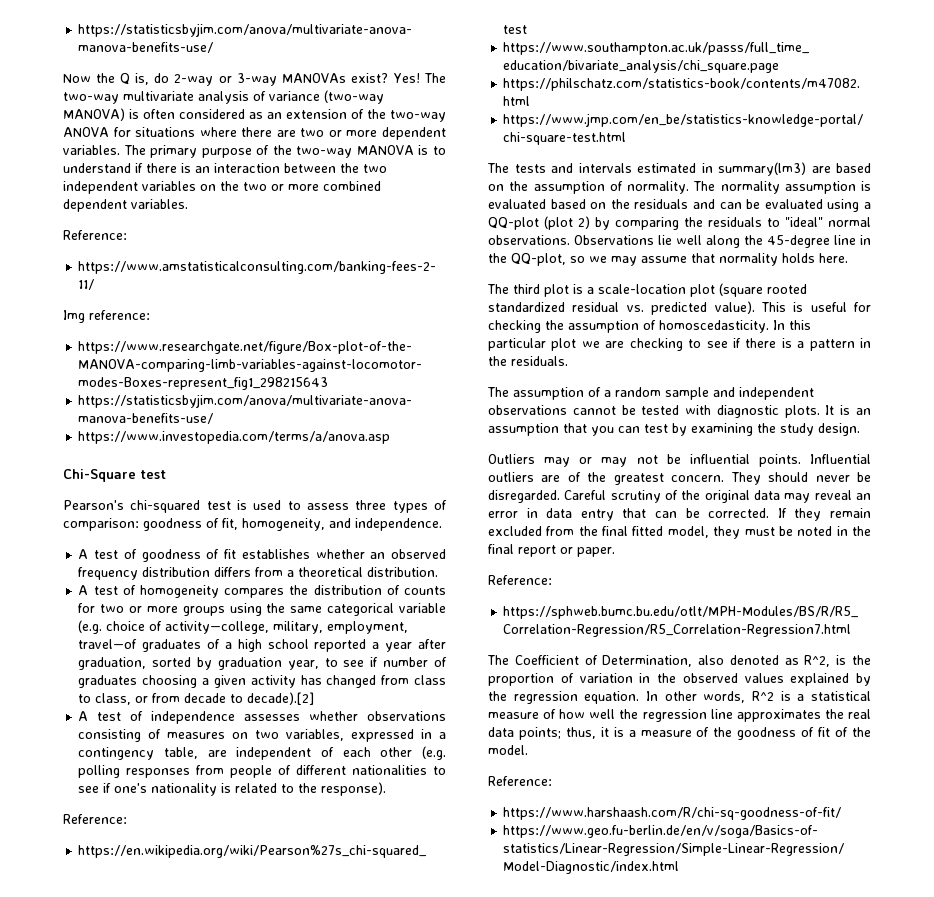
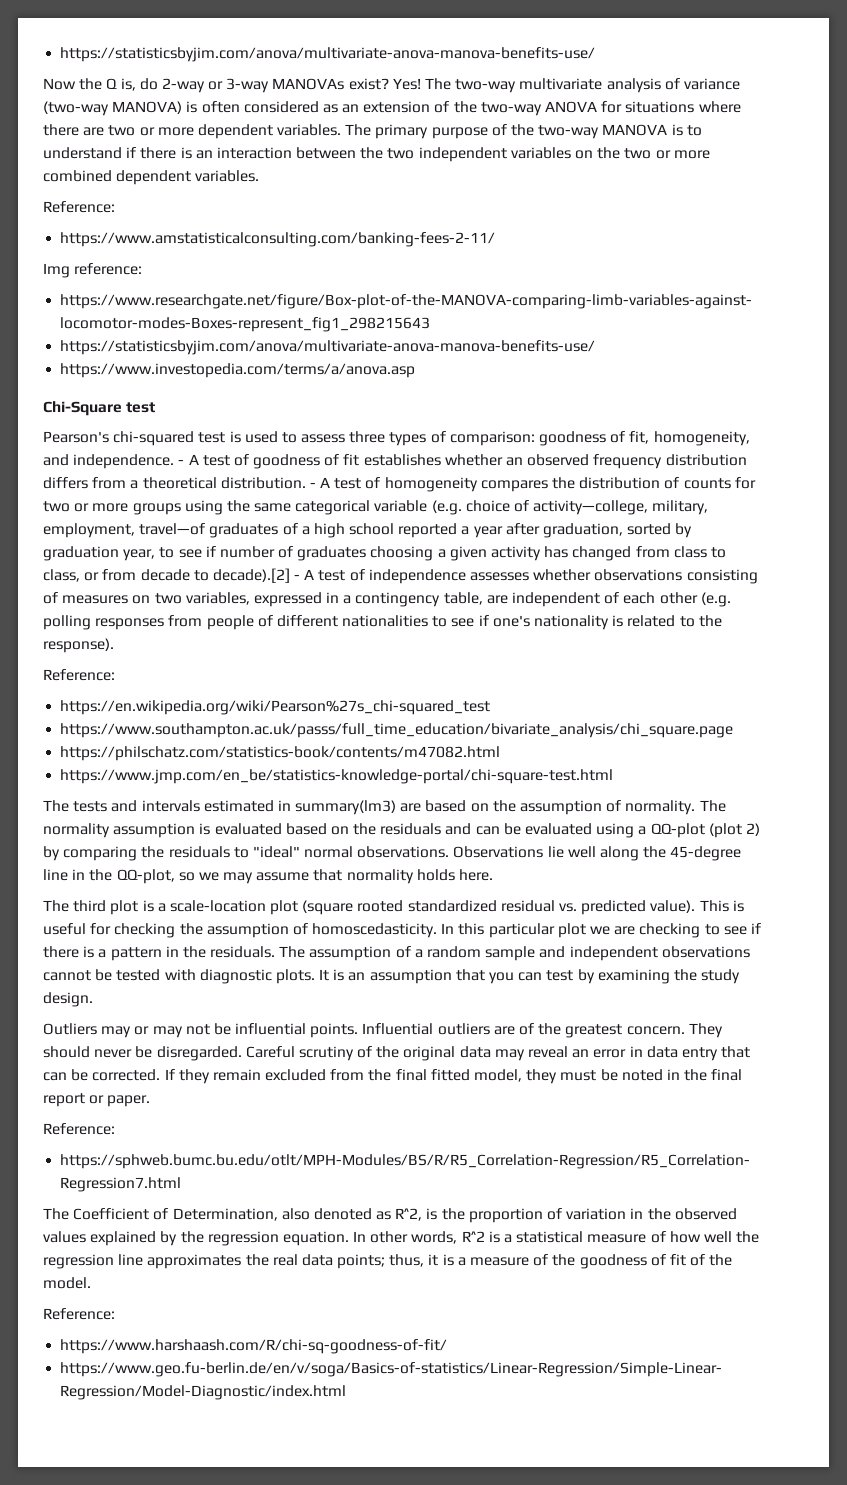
(442, 524) // -> [178,460,185,465] -
(439, 572) // -> [309,483,316,488] -
(315, 698) // -> [294,575,301,580] -
(568, 361) // -> (276, 952) none

